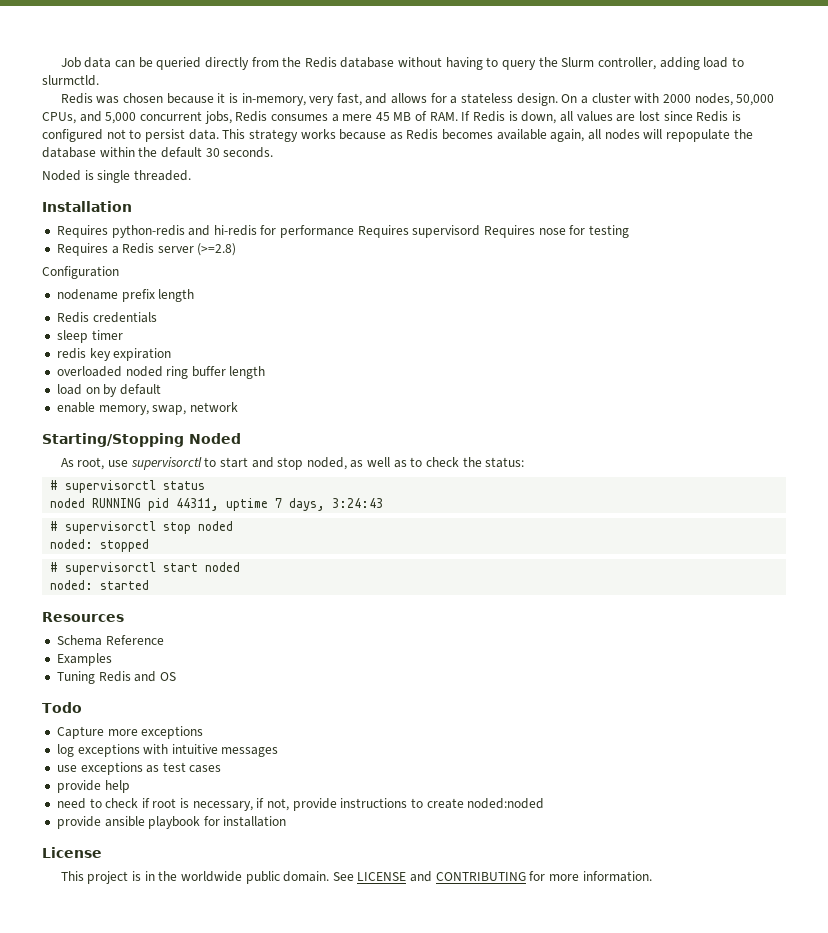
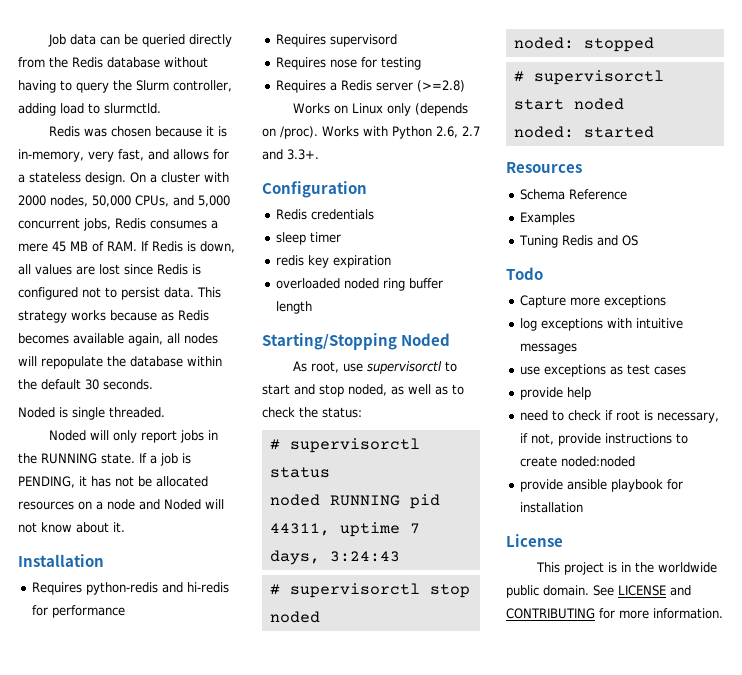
(191, 175) none -> [48,430,218,443] [18,453,191,466] [18,476,208,488] [18,499,224,510] [18,522,125,533] // Noded will only report jobs in the RUNNING state. If a job is PENDING, it has not be allocated resources on a node and Noded will not know about it.
(355, 231) none -> (126, 611) //
(481, 231) none -> (398, 40) //
[42,266,119,279] [56,289,195,302] Configuration // nodename prefix length -> [292,103,468,116] [262,126,480,139] [262,149,319,160] [262,181,367,198] Works on Linux only (depends on /proc). Works with Python 2.6, 2.7 and 3.3+. // Configuration
[56,384,161,397] [56,402,238,415] // load on by default // enable memory, swap, network -> (313, 307) none

